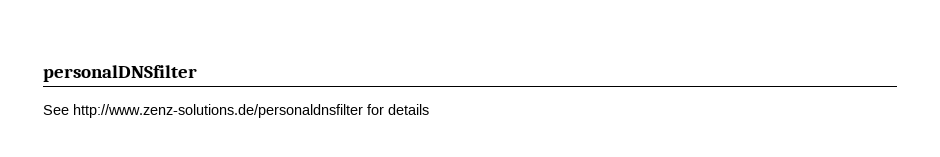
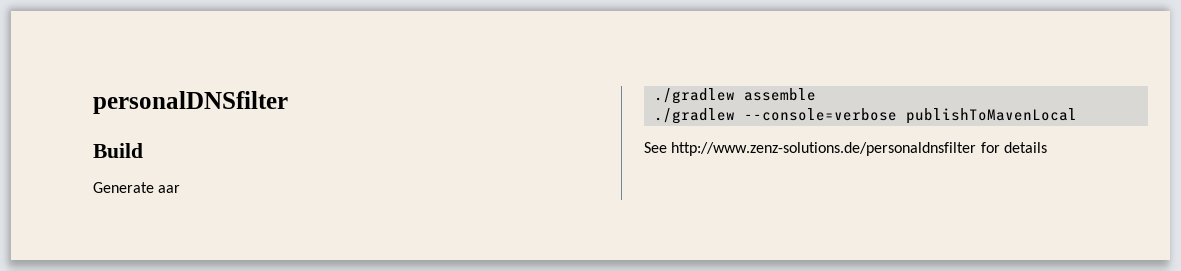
(197, 73) none -> [93,143,143,158] [93,182,181,193] [653,88,816,104] [653,108,1077,124] // Build // Generate aar // ./gradlew assemble // ./gradlew --console=verbose publishToMavenLocal

